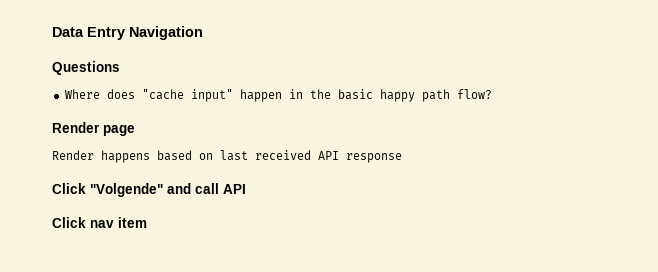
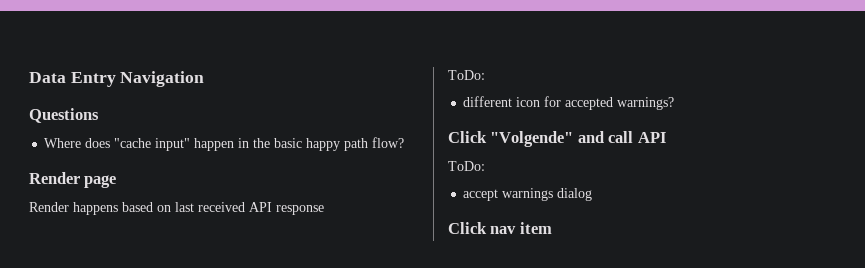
(402, 158) none -> [448,70,485,80] [463,96,675,110] // ToDo: // different icon for accepted warnings?
(246, 189) none -> [448,161,485,171] [463,188,593,201] // ToDo: // accept warnings dialog

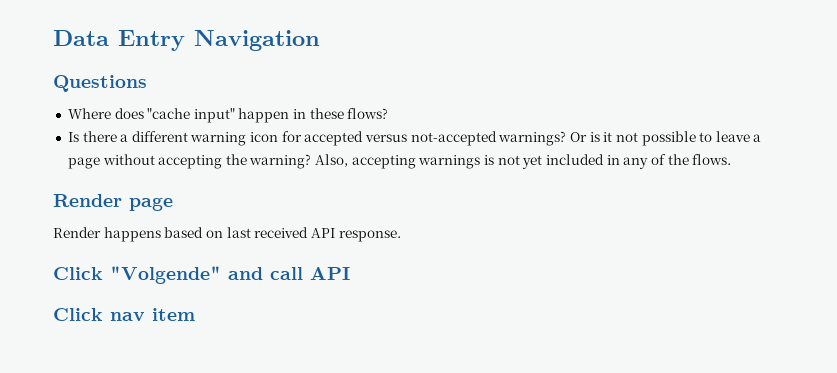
[253,137,405,151] the basic happy path flow? -> [309,108,389,119] [67,131,762,146] [67,154,732,169] these flows? // Is there a different warning icon for accepted versus not-accepted warnings? Or is it not possible to leave a page without accepting the warning? Also, accepting warnings is not yet included in any of the flows.
[276,205,324,215] [448,70,485,80] [463,96,675,110] response // ToDo: // different icon for accepted warnings? -> [338,230,401,242] response.
[448,161,485,171] [463,188,593,201] // ToDo: // accept warnings dialog -> (350, 273) none

